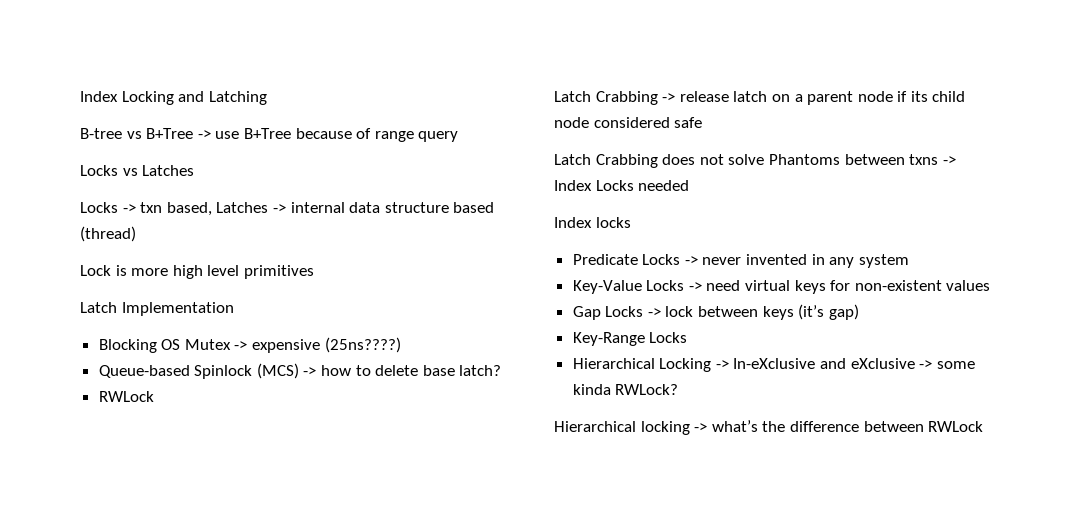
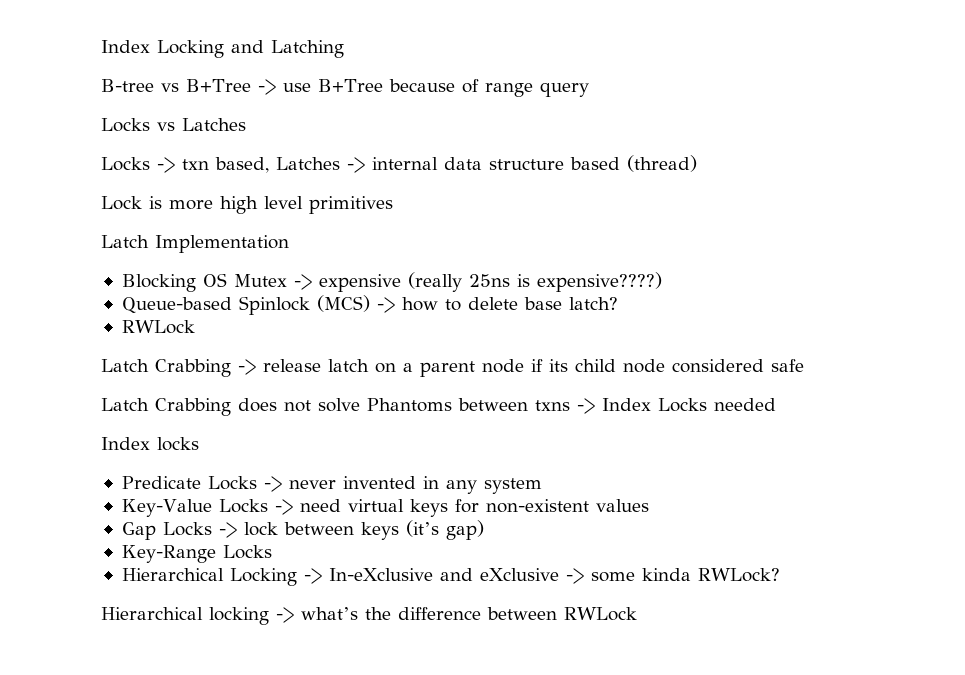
[324,337,401,353] (25ns????) -> [407,272,662,292] (really 25ns is expensive????)

